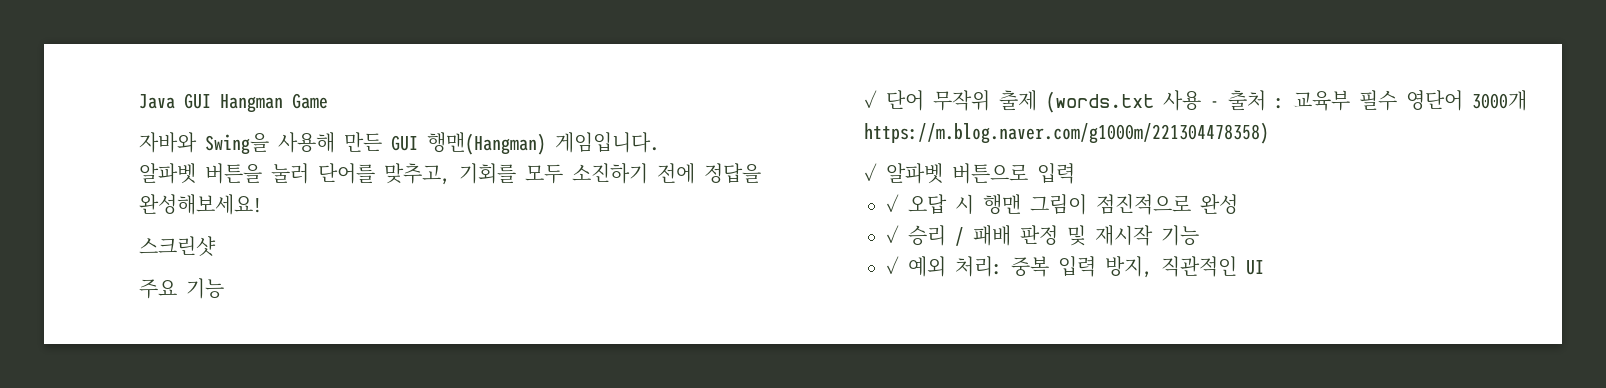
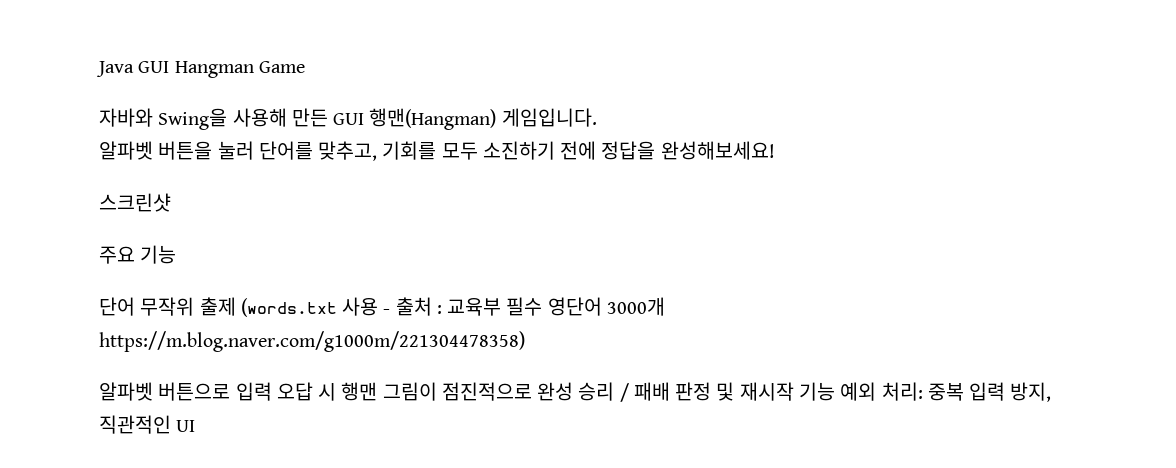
[864,90,877,108] ✓ -> (177, 254) none
[864,163,877,181] ✓ -> (525, 341) none
[886,194,899,212] // ✓ -> (272, 391) none
[886,225,899,243] // ✓ -> (574, 391) none
[886,256,899,274] // ✓ -> (835, 391) none

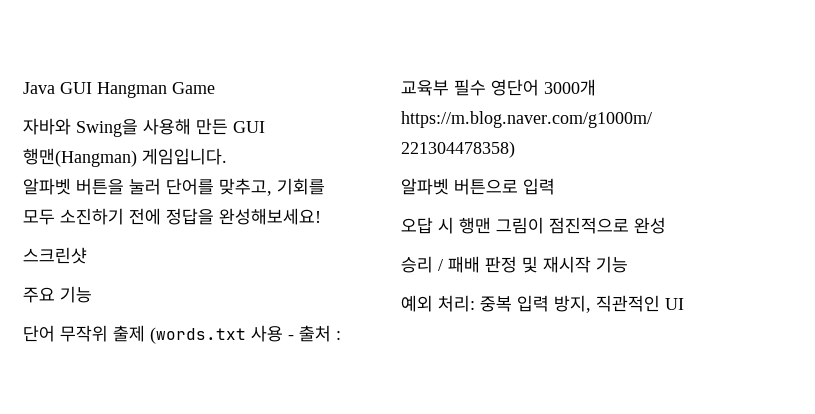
(272, 391) none -> (555, 186) //
(574, 391) none -> (666, 225) //
(835, 391) none -> (628, 264) //

